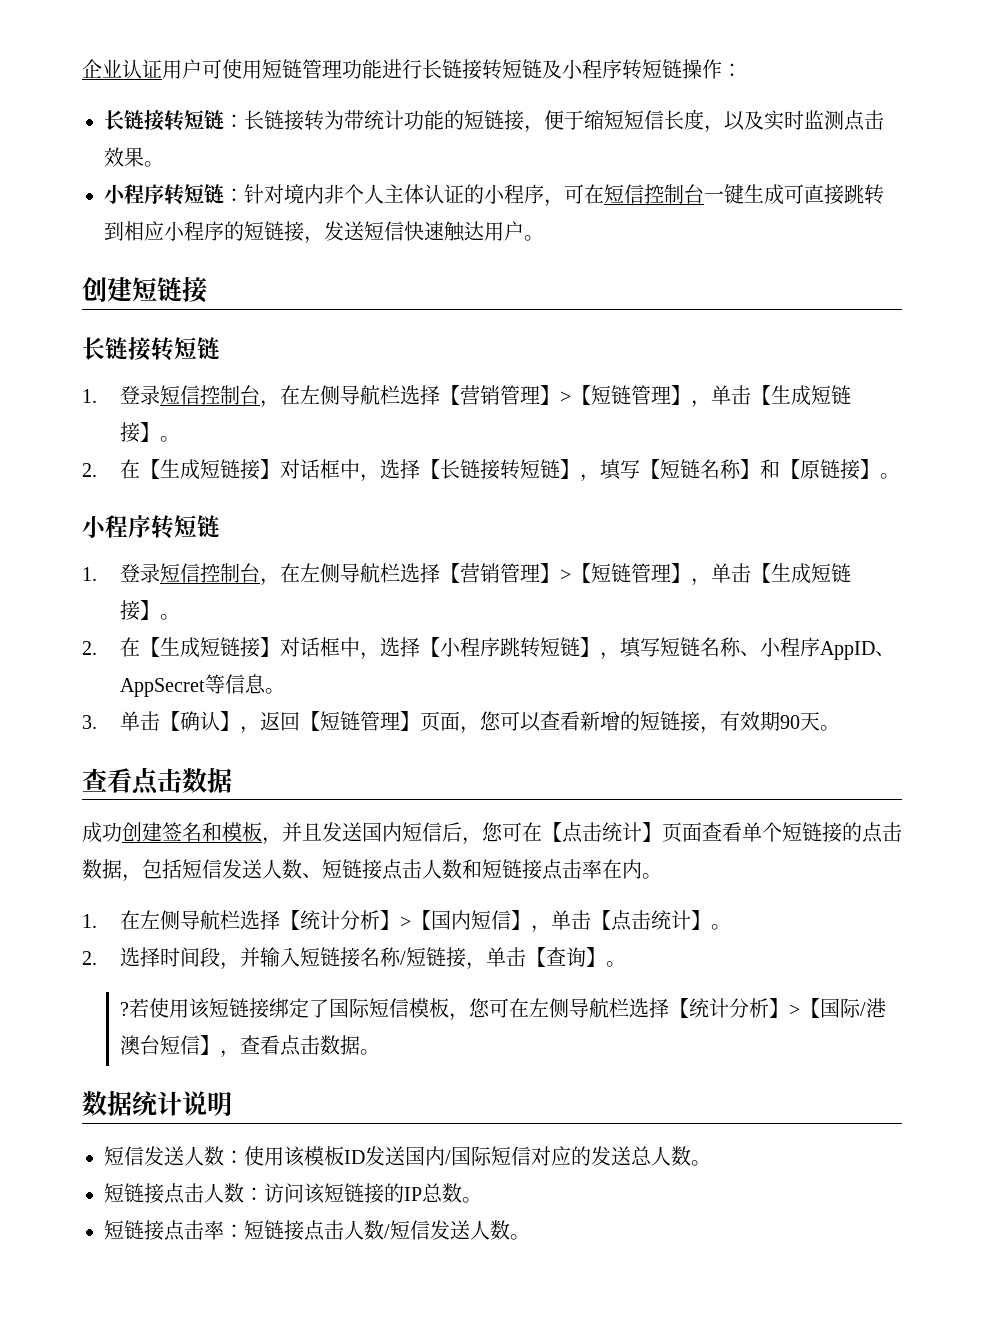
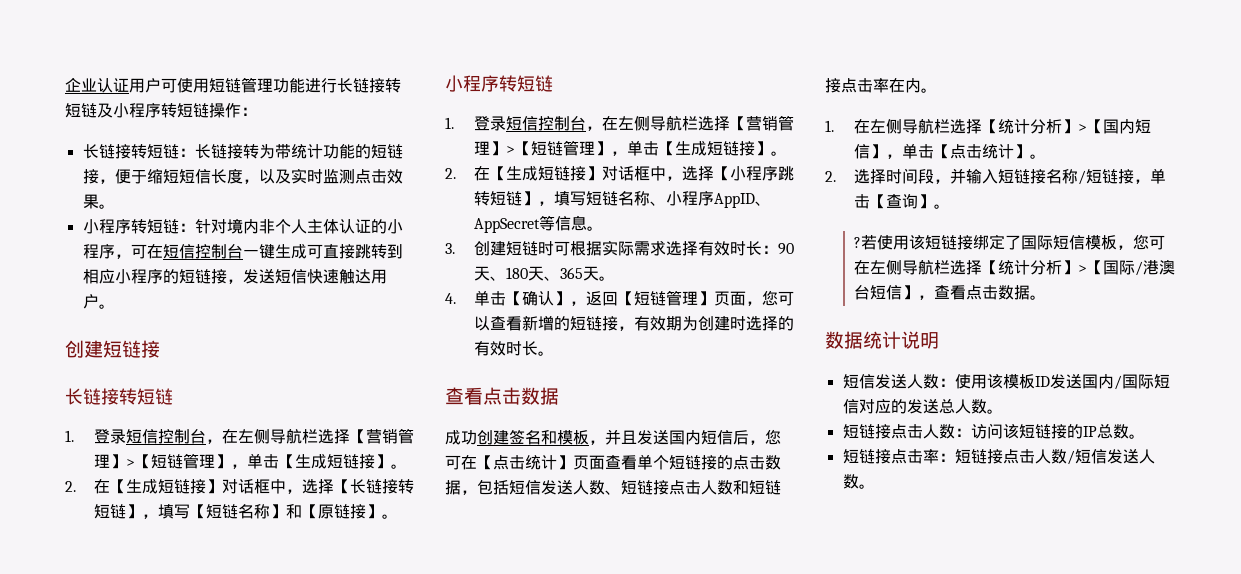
(97, 722) none -> [474,240,795,256] [474,266,616,281] [445,293,456,304] 创建短链时可根据实际需求选择有效时长：90天、180天、365天。 // 4.
[779,712,820,731] 90天 -> [682,316,795,331] [474,341,539,356] 为创建时选择的有效时长

